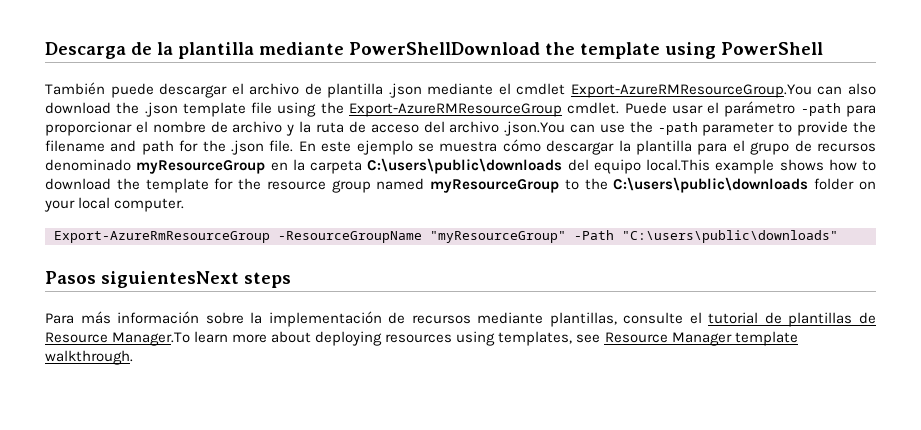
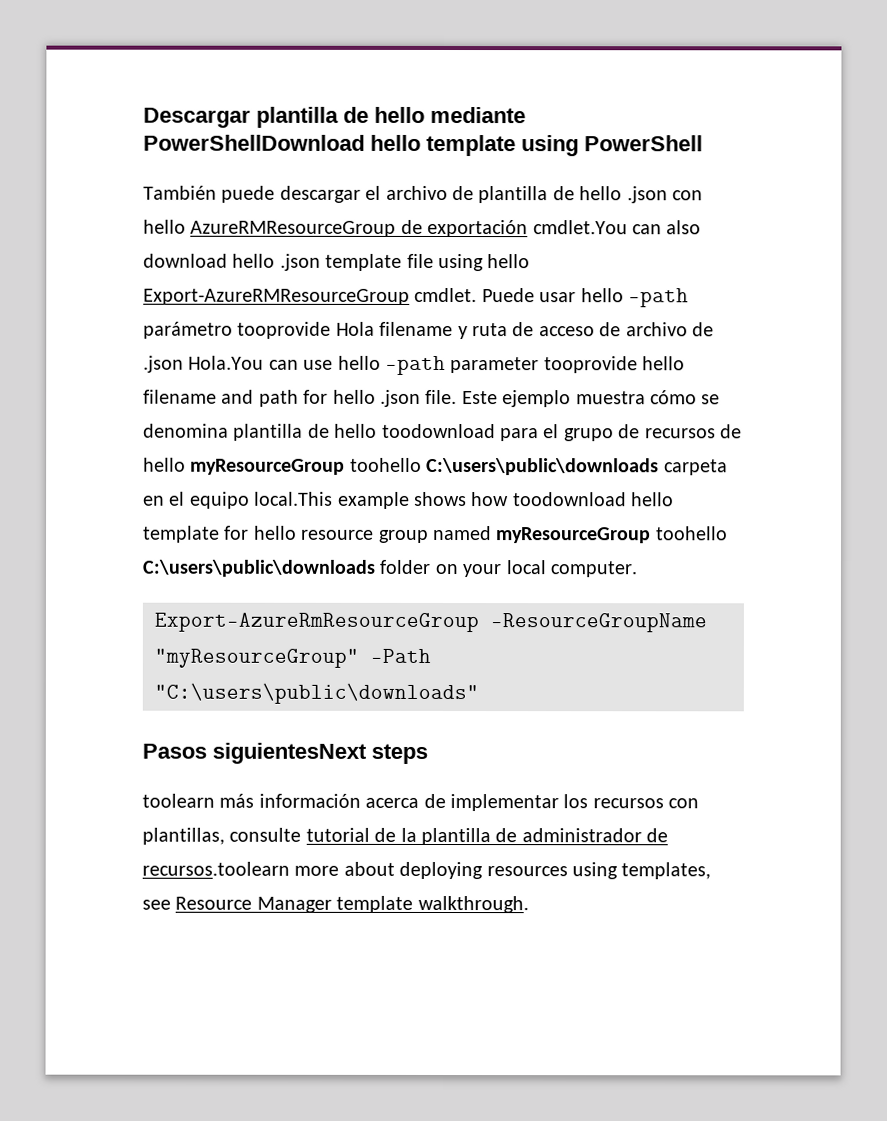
[45,42,254,59] Descarga de la plantilla -> [143,106,425,128] Descargar plantilla de hello
[545,42,575,55] the -> [370,134,421,151] hello
[388,83,812,98] .json mediante el cmdlet Export-AzureRMResourceGroup.You -> [552,186,703,204] [143,219,628,238] de hello .json con hello AzureRMResourceGroup de exportación cmdlet.You
[116,102,140,114] the -> [232,253,276,268] hello
[320,102,344,114] the -> [487,254,531,269] hello
[707,101,877,117] [45,121,566,136] el parámetro -path para proporcionar el nombre de archivo y la ruta de acceso del archivo .json.You -> [580,288,689,308] [143,321,714,340] [143,355,265,373] hello -path parámetro tooprovide Hola filename y ruta de acceso de archivo de .json Hola.You
[629,121,653,133] the -> [337,355,381,370] hello
[778,121,877,136] to provide the -> [543,356,686,374] tooprovide hello
[202,140,226,152] the -> [332,389,376,404] hello
[298,139,692,155] En este ejemplo se muestra cómo descargar la plantilla -> [461,390,721,408] [143,423,496,441] Este ejemplo muestra cómo se denomina plantilla de hello toodownload
[45,158,589,174] denominado myResourceGroup en la carpeta C:\users\public\downloads del -> [719,424,742,439] [143,457,728,476] [143,491,186,506] de hello myResourceGroup toohello C:\users\public\downloads carpeta en el
[862,160,876,171] [45,178,140,190] to download the -> [512,492,675,507] toodownload hello
[238,178,262,190] the -> [253,525,297,540] hello
[564,178,608,190] to the -> [655,526,728,541] toohello
[45,313,74,324] Para -> [142,793,215,808] toolearn
[205,311,544,327] sobre la implementación de recursos mediante -> [365,793,700,812] acerca de implementar los recursos con
[689,312,702,324] el -> (302, 834) none
[788,312,876,327] [45,331,229,346] plantillas de Resource Manager.To learn -> [400,827,669,846] [142,861,290,876] la plantilla de administrador de recursos.toolearn

